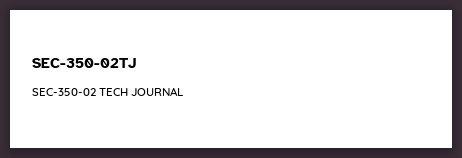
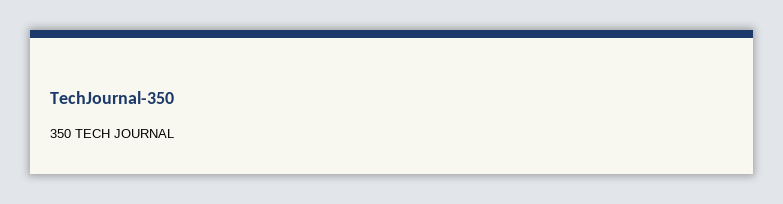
[32,58,136,68] [32,88,96,96] SEC-350-02TJ // SEC-350-02 -> [50,91,174,104] [50,129,71,138] TechJournal-350 // 350

